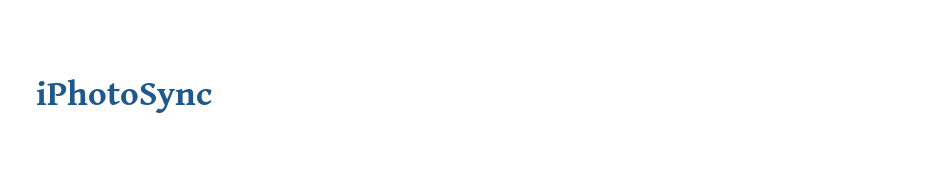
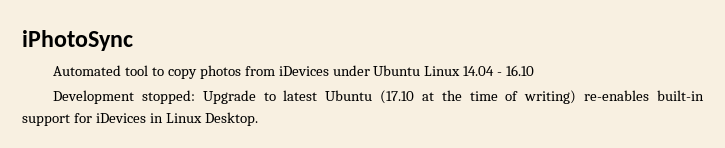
(212, 96) none -> [53,65,535,79] [53,90,704,104] [22,112,258,126] // Automated tool to copy photos from iDevices under Ubuntu Linux 14.04 - 16.10 // Development stopped: Upgrade to latest Ubuntu (17.10 at the time of writing) re-enables built-in support for iDevices in Linux Desktop.

